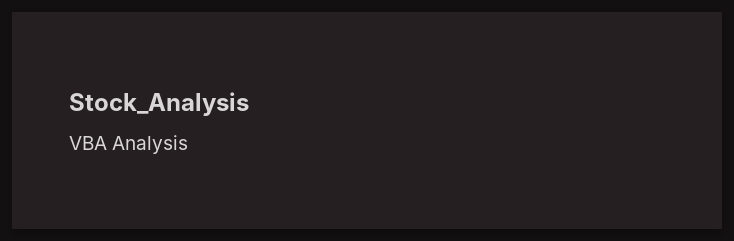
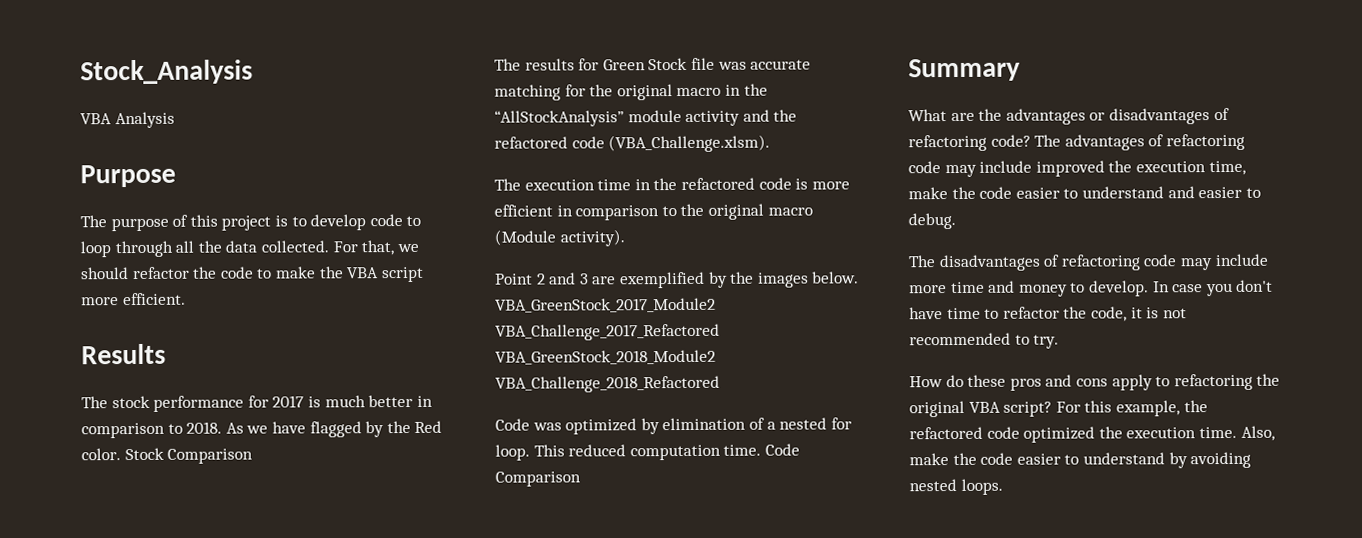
(189, 144) none -> [80,164,176,188] [80,214,422,232] [80,240,419,258] [80,266,424,283] [81,292,186,306] [81,343,166,365] [81,394,433,412] [81,420,443,439] [81,447,254,464] [494,57,812,71] [494,83,768,101] [494,109,798,127] [494,134,771,153] [494,177,850,191] [494,203,813,221] [494,229,625,247] [495,271,860,289] [495,297,716,313] [495,323,720,341] [495,349,716,365] [495,375,720,393] [495,417,852,435] [495,443,800,461] [495,471,581,487] [908,58,1021,82] [908,107,1230,125] [908,133,1245,152] [908,160,1246,178] [908,186,1261,200] [908,212,956,230] [908,253,1268,272] [909,279,1274,297] [909,306,1187,322] [909,332,1060,349] [909,373,1281,391] [909,400,1208,418] [909,425,1275,443] [909,451,1252,469] [909,478,1003,495] // Purpose // The purpose of this project is to develop code to loop through all the data collected. For that, we should refactor the code to make the VBA script more efficient. // Results // The stock performance for 2017 is much better in comparison to 2018. As we have flagged by the Red color. Stock Comparison // The results for Green Stock file was accurate matching for the original macro in the “AllStockAnalysis” module activity and the refactored code (VBA_Challenge.xlsm). // The execution time in the refactored code is more efficient in comparison to the original macro (Module activity). // Point 2 and 3 are exemplified by the images below. VBA_GreenStock_2017_Module2 VBA_Challenge_2017_Refactored VBA_GreenStock_2018_Module2 VBA_Challenge_2018_Refactored // Code was optimized by elimination of a nested for loop. This reduced computation time. Code Comparison // Summary // What are the advantages or disadvantages of refactoring code? The advantages of refactoring code may include improved the execution time, make the code easier to understand and easier to debug. // The disadvantages of refactoring code may include more time and money to develop. In case you don't have time to refactor the code, it is not recommended to try. // How do these pros and cons apply to refactoring the original VBA script? For this example, the refactored code optimized the execution time. Also, make the code easier to understand by avoiding nested loops.

